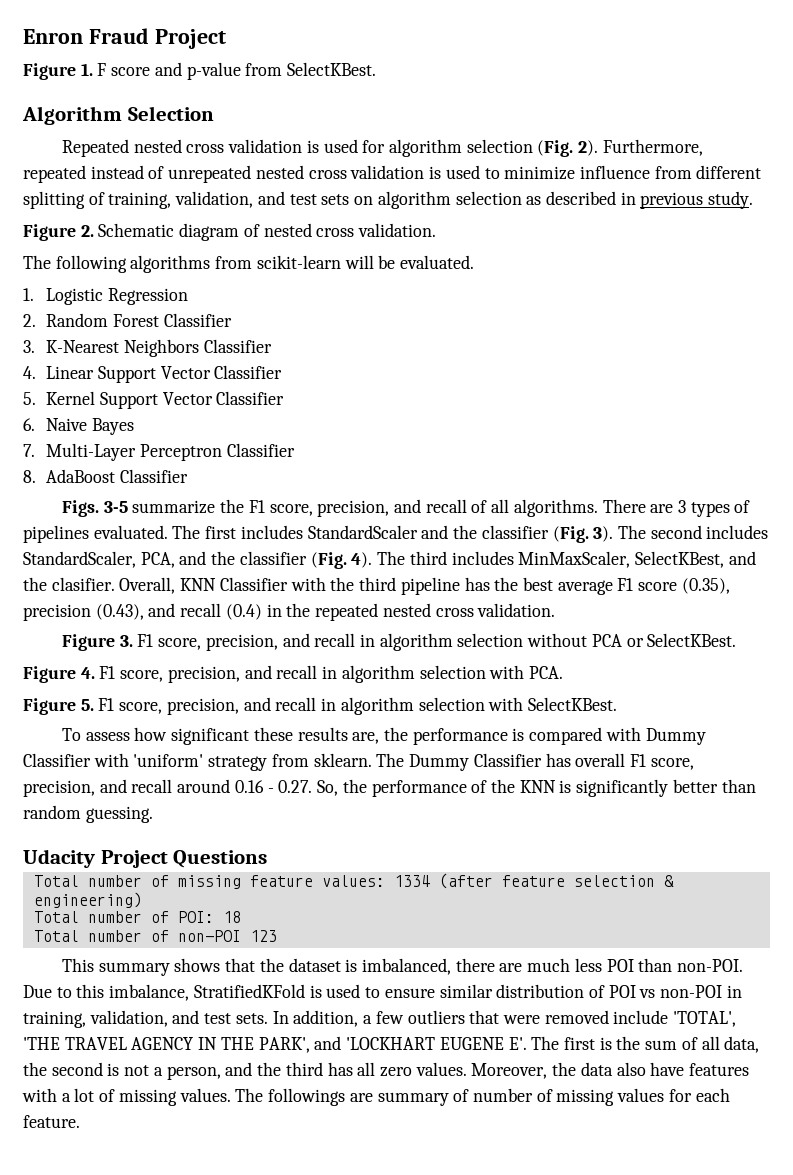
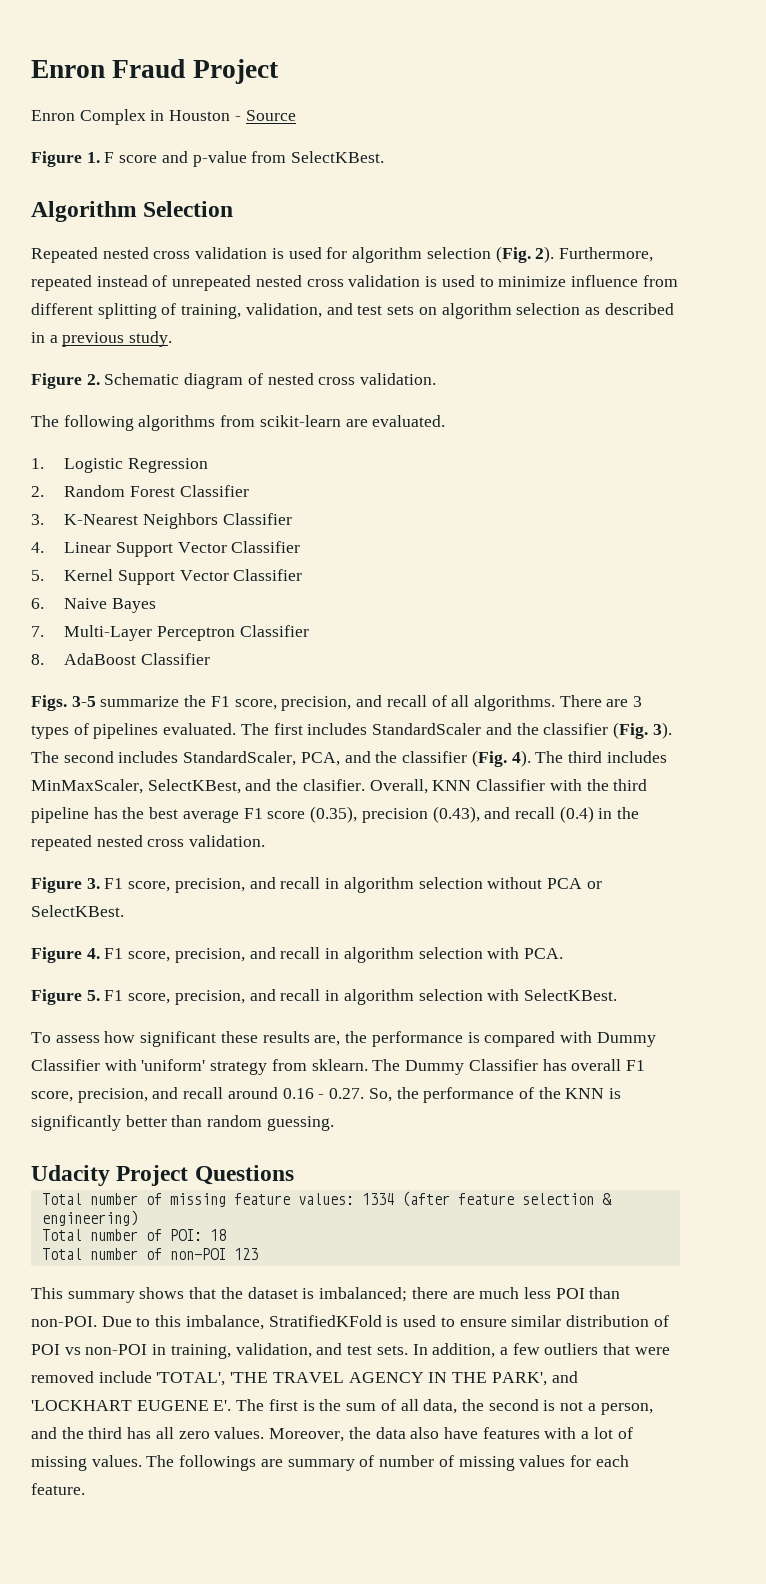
(226, 39) none -> [31,109,296,125] // Enron Complex in Houston - Source
(636, 198) none -> [49,335,58,343] a
[344,255,396,269] will be -> [345,419,368,427] are
[361,958,451,975] imbalanced, -> [319,1287,408,1302] imbalanced;

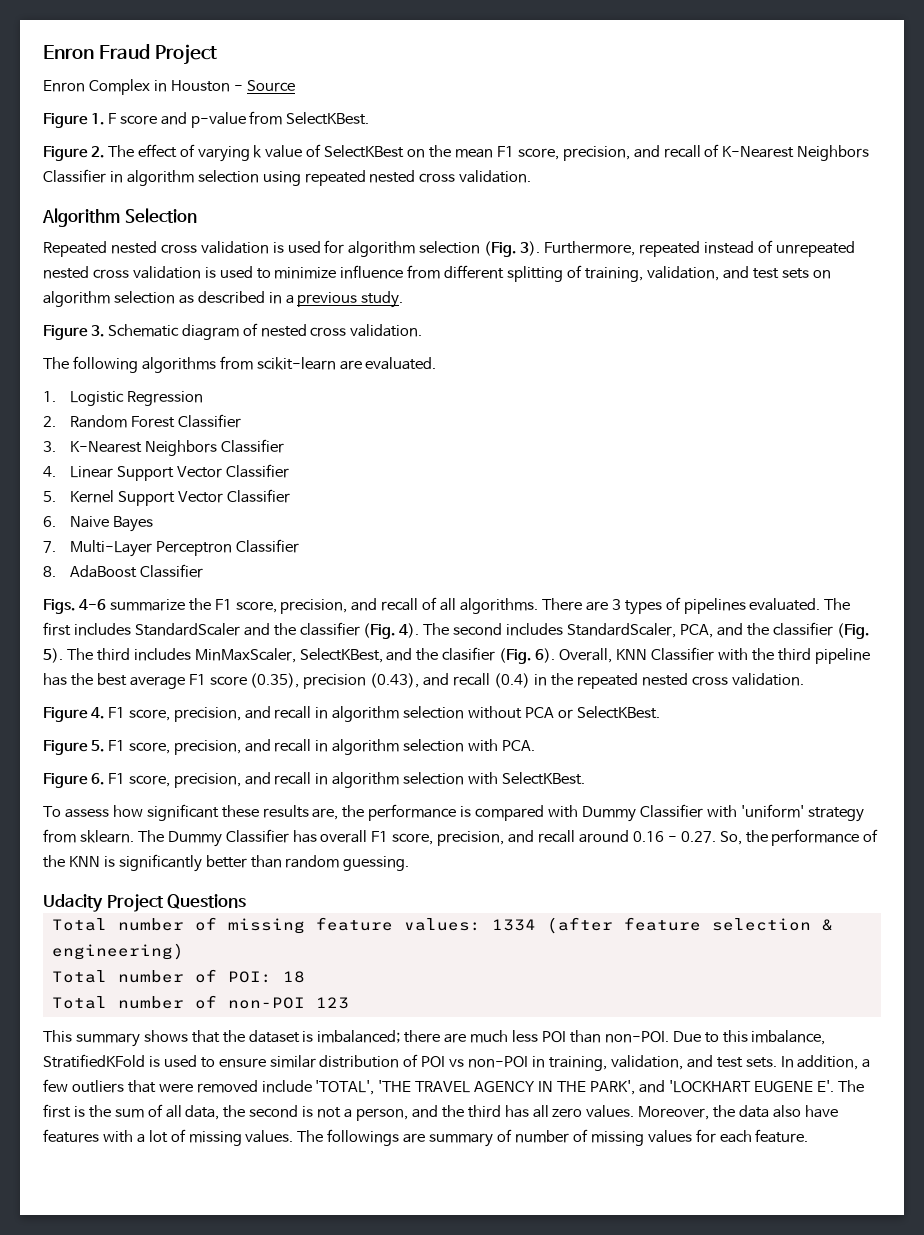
(385, 157) none -> [43,144,870,162] [43,169,532,186] // Figure 2. The effect of varying k value of SelectKBest on the mean F1 score, precision, and recall of K-Nearest Neighbors Classifier in algorithm selection using repeated nested cross validation.
[535,246,555,263] 2). -> [520,241,541,256] 3).
[86,374,100,385] 2. -> [90,325,104,337] 3.
[71,696,96,707] 3-5 -> [78,599,106,610] 4-6
[652,722,672,739] 3). -> [399,623,420,638] 4).
[511,750,531,767] 4). -> [43,648,63,663] 5).
[302,779,365,791] clasifier. -> [442,647,556,664] clasifier (Fig. 6).
[86,878,100,889] 3. -> [90,707,104,719] 4.
[86,948,100,959] 4. -> [90,740,104,752] 5.
[86,990,100,1001] 5. -> [90,773,104,785] 6.

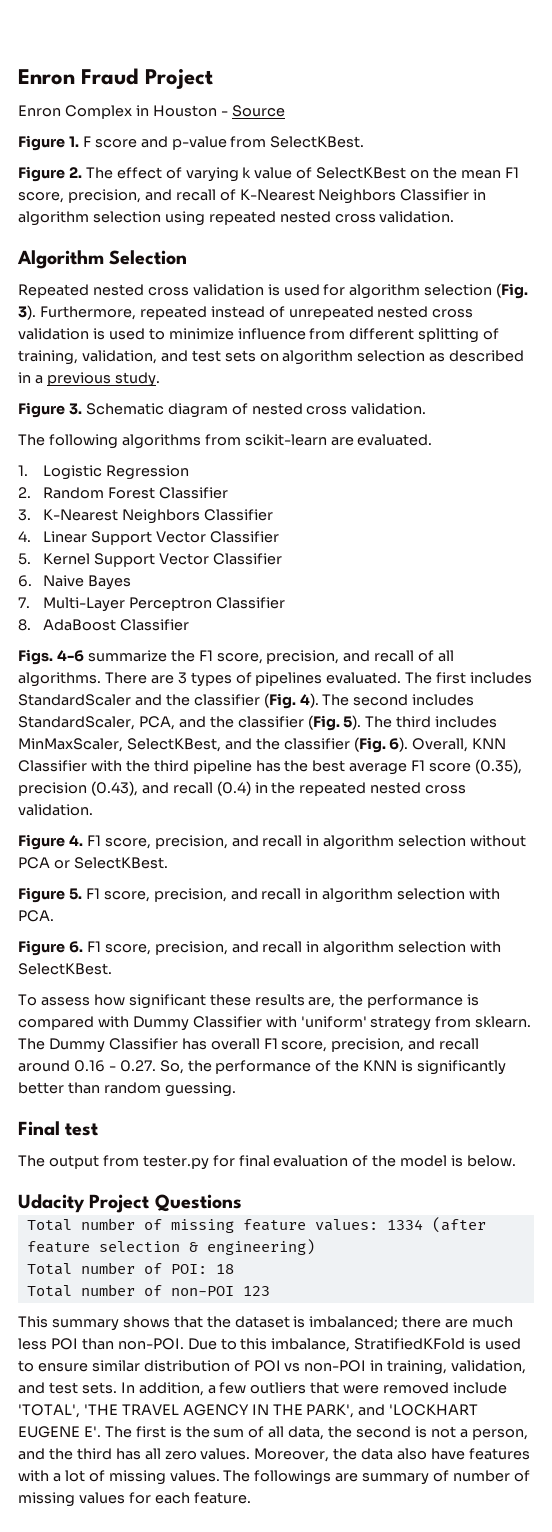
[442,647,496,661] clasifier -> [283,738,350,750] classifier
(410, 863) none -> [18,1121,99,1136] [18,1155,517,1170] // Final test // The output from tester.py for final evaluation of the model is below.

